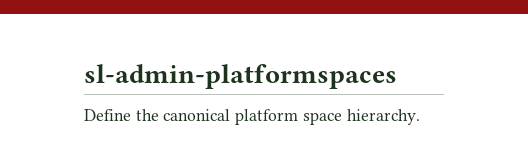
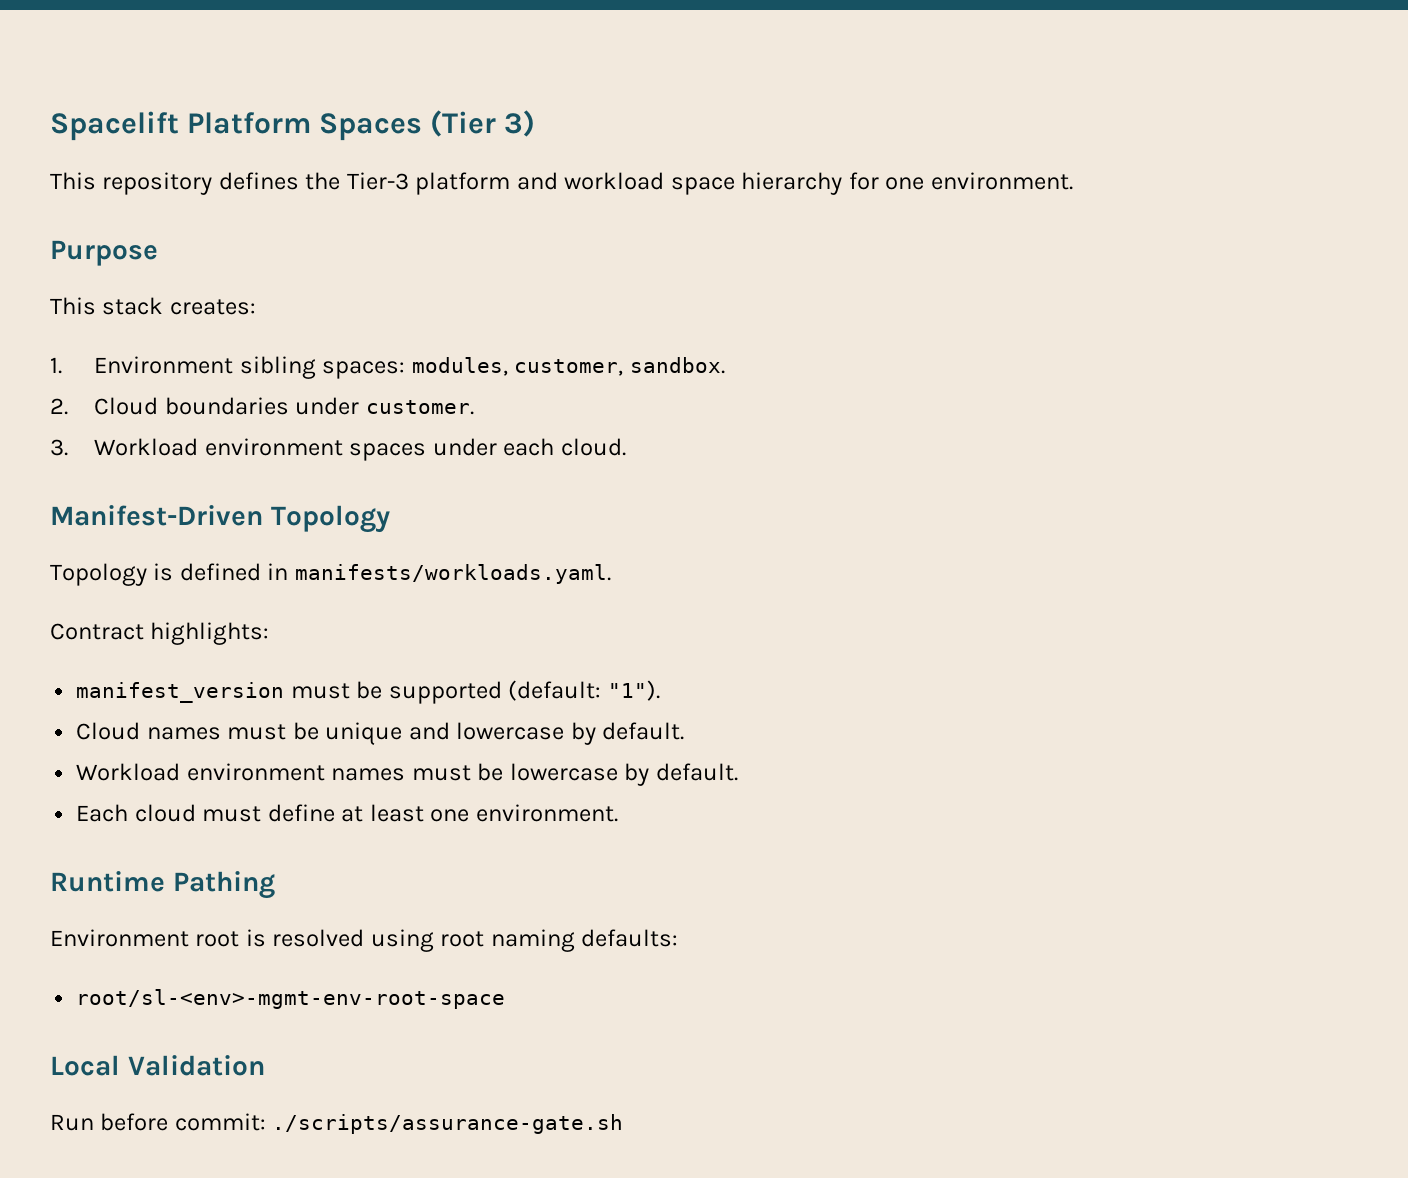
[84,64,397,89] [84,109,420,125] sl-admin-platformspaces // Define the canonical platform space hierarchy. -> [50,110,536,141] [50,172,1073,195] [50,240,158,266] [50,297,256,315] [50,356,725,379] [50,397,474,415] [50,438,626,461] [50,505,390,533] [50,563,611,586] [50,622,270,645] [76,680,660,704] [76,722,685,745] [76,763,738,786] [76,804,618,822] [50,871,275,899] [50,929,679,952] [76,989,506,1009] [50,1055,265,1076] [50,1113,624,1134] Spacelift Platform Spaces (Tier 3) // This repository defines the Tier-3 platform and workload space hierarchy for one environment. // Purpose // This stack creates: // 1. Environment sibling spaces: modules, customer, sandbox. // 2. Cloud boundaries under customer. // 3. Workload environment spaces under each cloud. // Manifest-Driven Topology // Topology is defined in manifests/workloads.yaml. // Contract highlights: // manifest_version must be supported (default: "1"). // Cloud names must be unique and lowercase by default. // Workload environment names must be lowercase by default. // Each cloud must define at least one environment. // Runtime Pathing // Environment root is resolved using root naming defaults: // root/sl-<env>-mgmt-env-root-space // Local Validation // Run before commit: ./scripts/assurance-gate.sh

